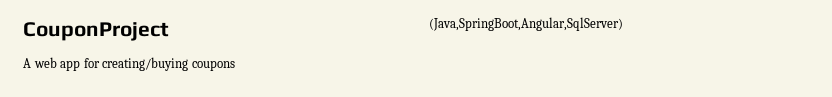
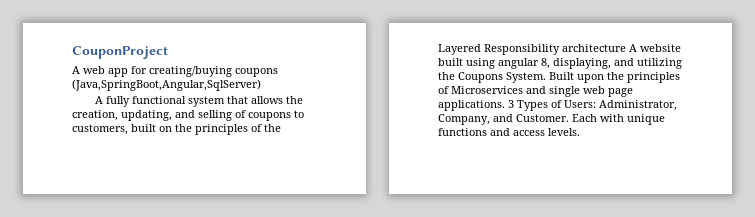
(623, 24) none -> [94,96,303,107] [72,110,304,121] [72,124,281,135] [438,44,681,55] [438,58,682,69] [438,72,680,83] [438,86,633,97] [438,100,677,111] [438,114,665,125] [438,128,580,136] // A fully functional system that allows the creation, updating, and selling of coupons to customers, built on the principles of the Layered Responsibility architecture A website built using angular 8, displaying, and utilizing the Coupons System. Built upon the principles of Microservices and single web page applications. 3 Types of Users: Administrator, Company, and Customer. Each with unique functions and access levels.

